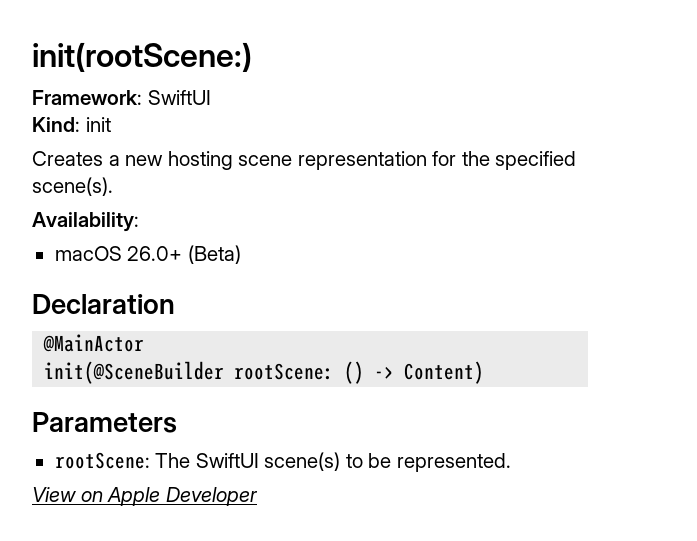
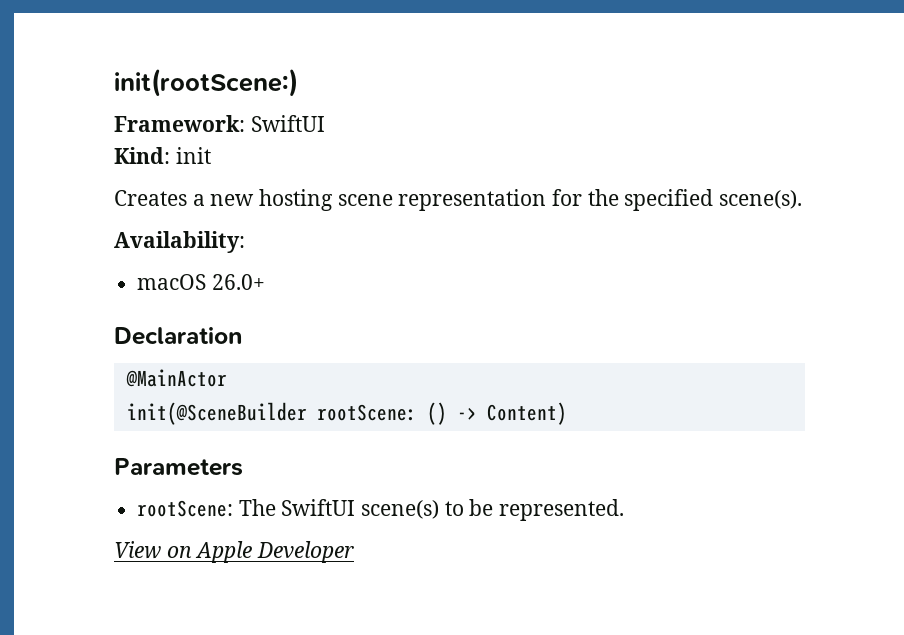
[187,245,241,264] (Beta) -> (265, 282) none

